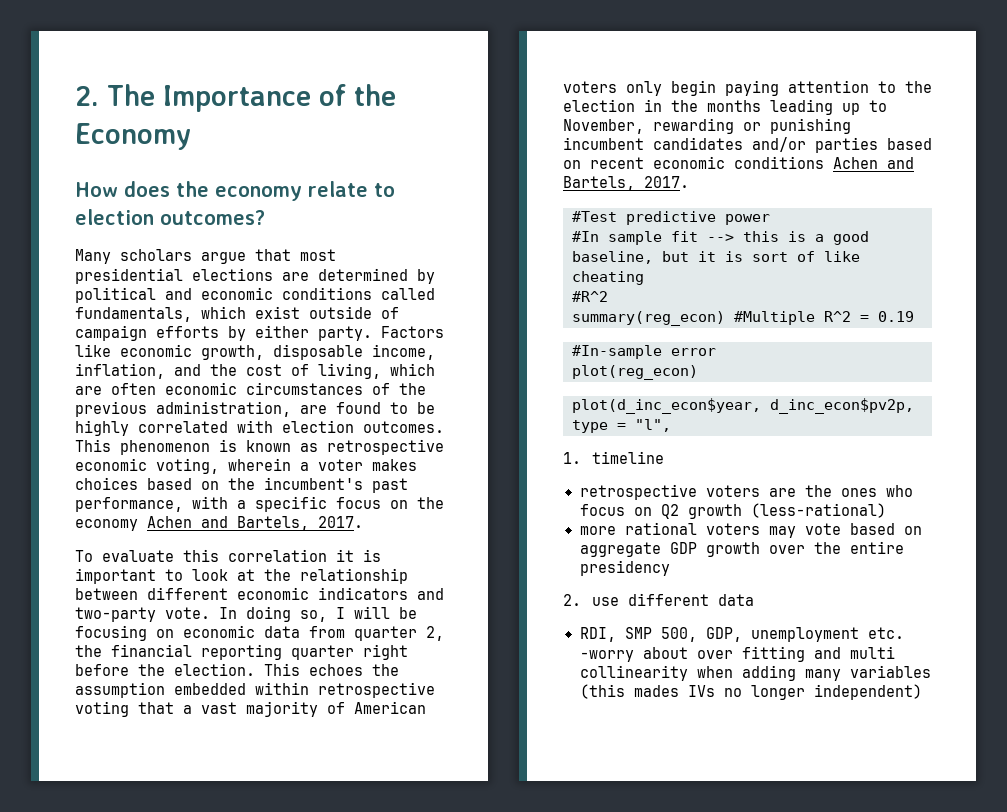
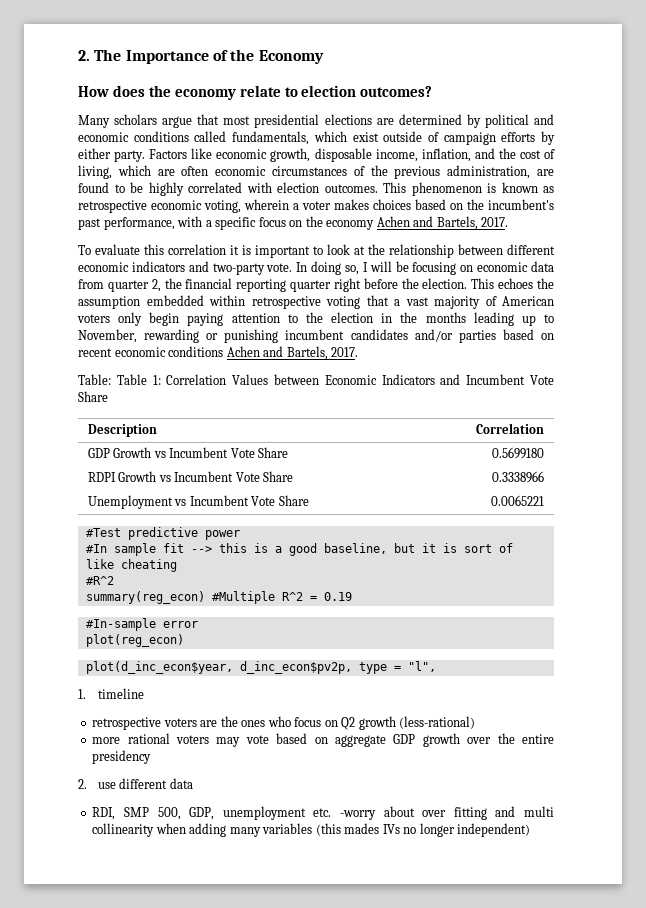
(689, 182) none -> [78,374,555,385] [78,391,108,402] [87,424,157,437] [476,423,545,434] [87,447,289,458] [492,447,545,459] [87,471,294,482] [492,471,545,483] [87,495,309,509] [491,495,545,506] // Table: Table 1: Correlation Values between Economic Indicators and Incumbent Vote Share // Description | Correlation // GDP Growth vs Incumbent Vote Share | 0.5699180 // RDPI Growth vs Incumbent Vote Share | 0.3338966 // Unemployment vs Incumbent Vote Share | 0.0065221

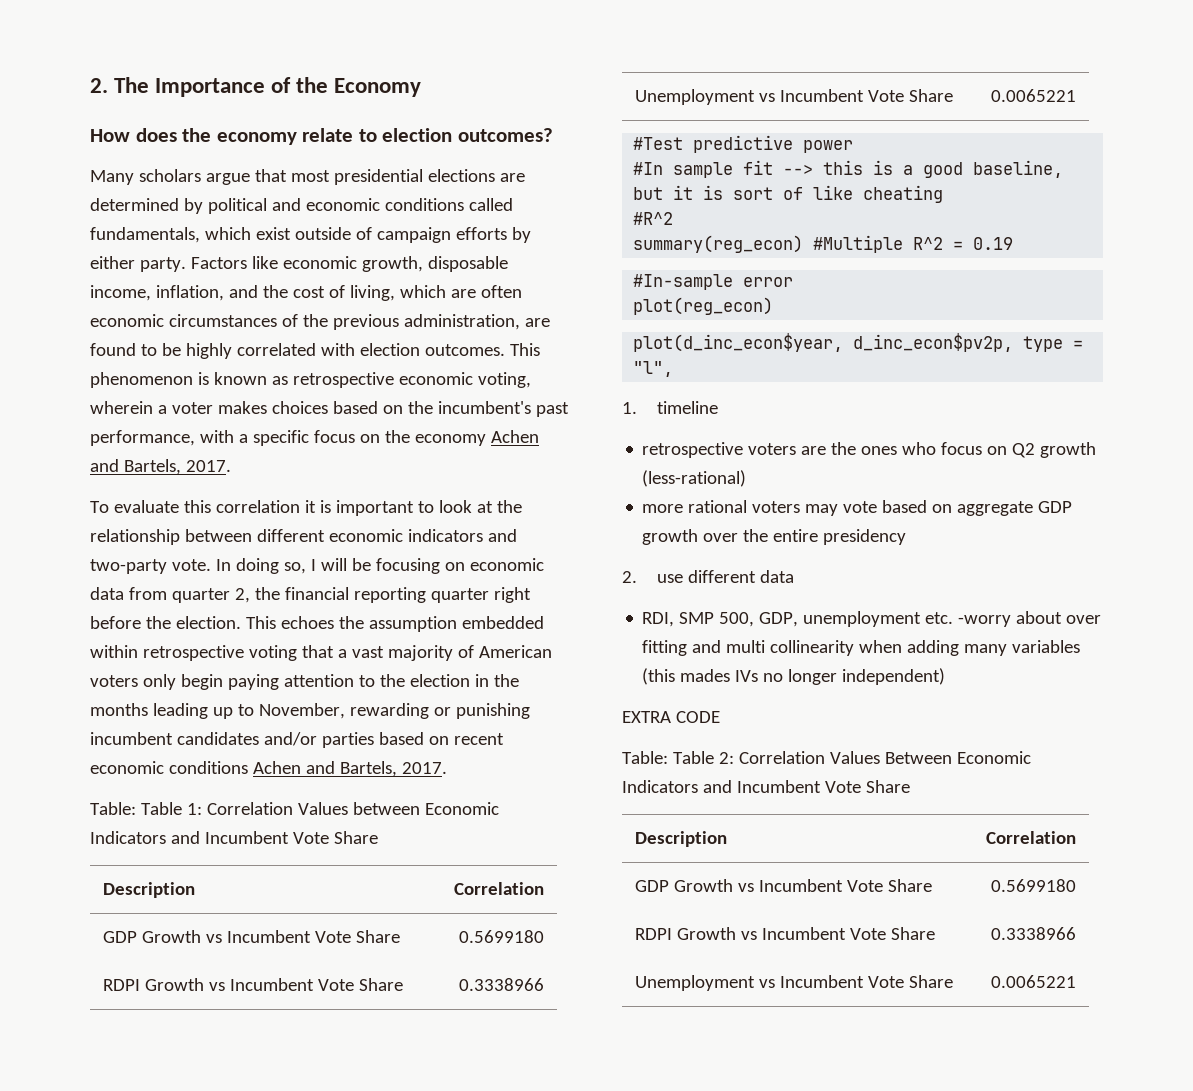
(531, 830) none -> [622,711,720,723] [622,751,1031,764] [622,780,910,793] [634,831,727,847] [986,831,1077,844] [634,879,932,892] [991,879,1077,892] [634,927,935,940] [991,927,1077,940] [634,975,953,991] [991,975,1077,988] // EXTRA CODE // Table: Table 2: Correlation Values Between Economic Indicators and Incumbent Vote Share // Description | Correlation // GDP Growth vs Incumbent Vote Share | 0.5699180 // RDPI Growth vs Incumbent Vote Share | 0.3338966 // Unemployment vs Incumbent Vote Share | 0.0065221

